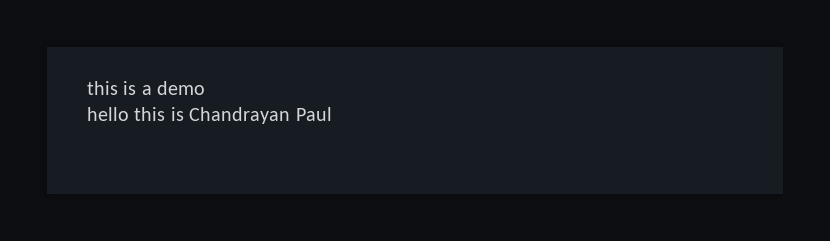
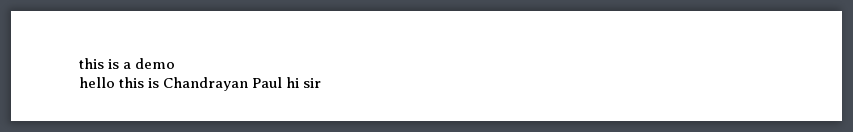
(332, 114) none -> [286,77,322,88] hi sir

